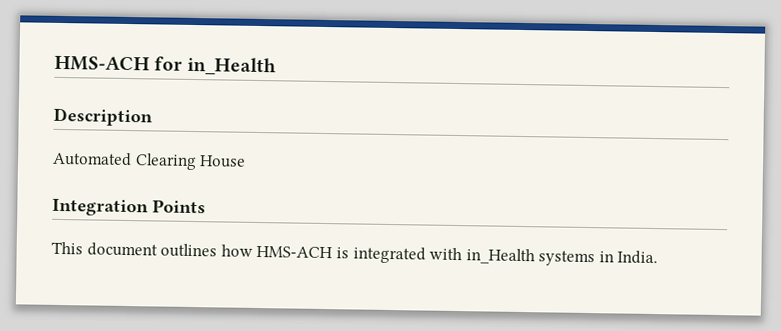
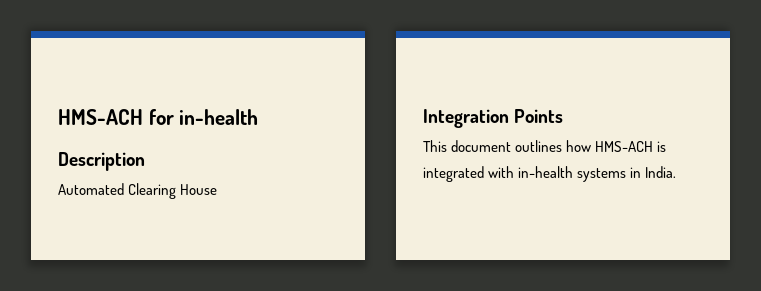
[186,56,276,76] in_Health -> [179,109,259,125] in-health
[465,248,535,265] in_Health -> [518,166,574,178] in-health

